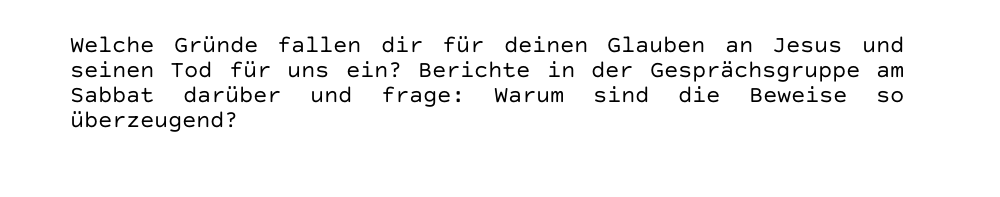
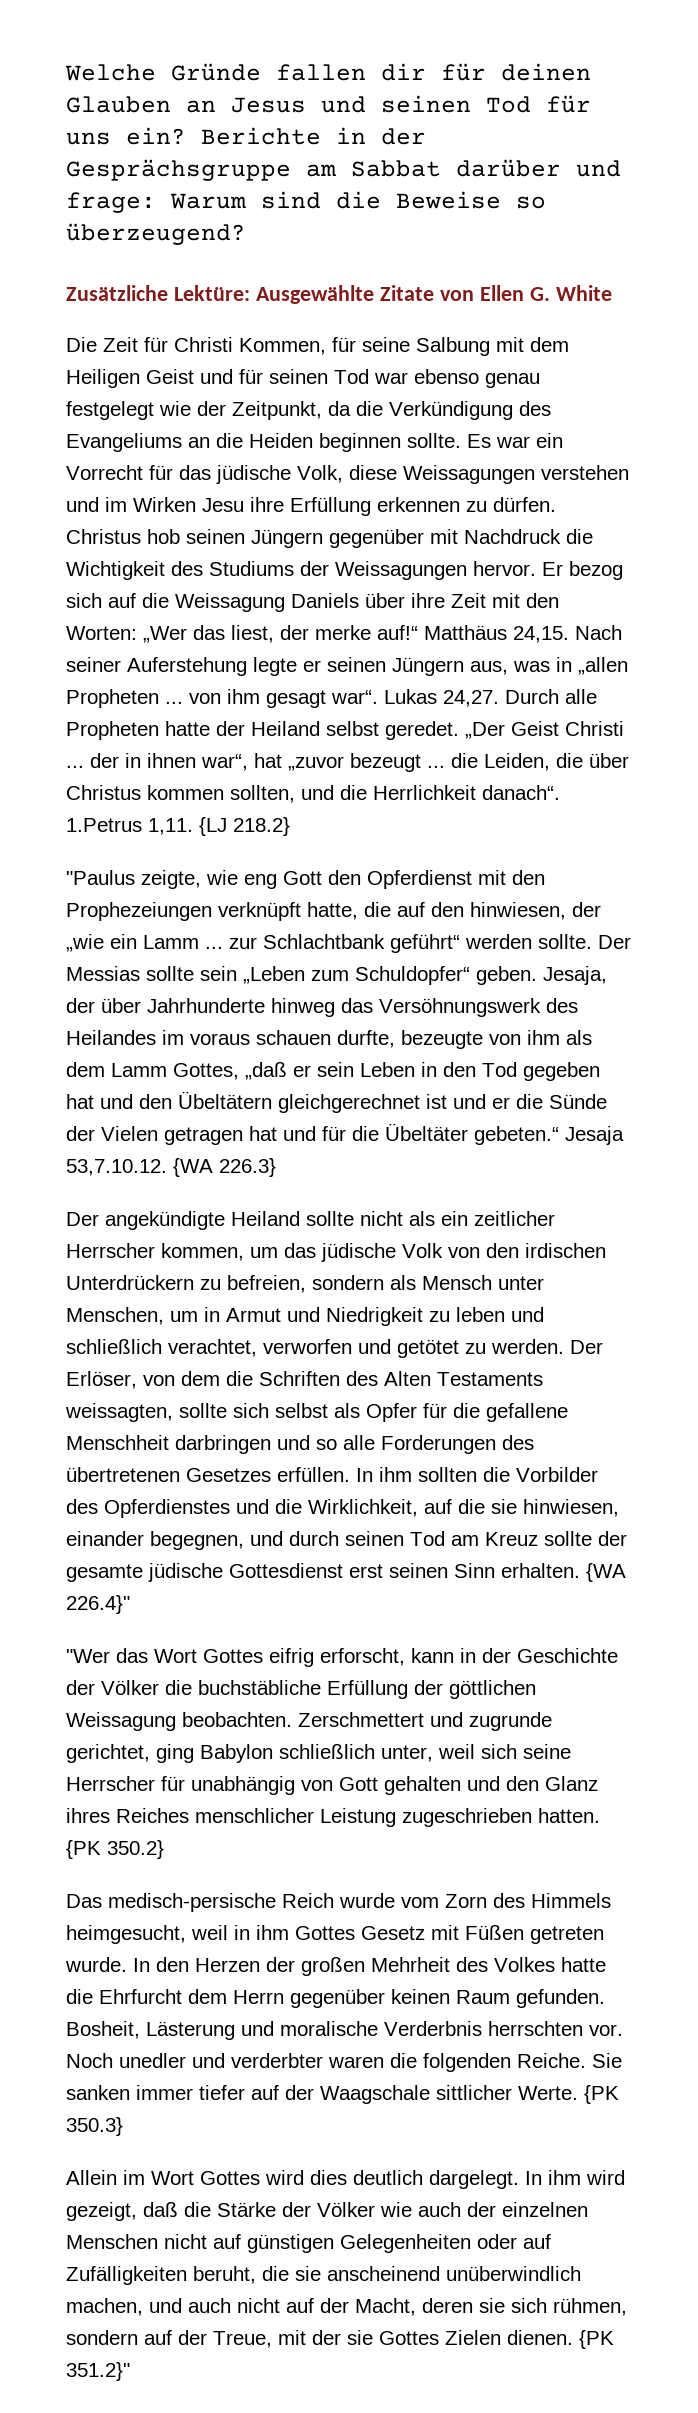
(238, 121) none -> [66,285,612,304] [66,337,569,356] [66,369,540,388] [66,401,551,420] [66,433,563,452] [66,465,629,484] [66,497,556,516] [66,529,593,548] [66,561,623,580] [66,593,559,612] [66,625,622,643] [66,657,628,676] [66,689,597,708] [66,721,624,740] [66,753,629,772] [66,785,560,803] [66,817,290,836] [66,870,545,889] [66,902,601,921] [66,934,631,953] [66,966,607,985] [66,998,578,1017] [66,1030,592,1049] [66,1062,600,1081] [66,1091,607,1113] [66,1123,624,1145] [66,1158,276,1177] [66,1211,555,1230] [66,1243,606,1262] [66,1275,544,1293] [66,1307,544,1326] [66,1339,603,1358] [66,1371,543,1389] [65,1403,568,1422] [66,1435,534,1454] [66,1467,598,1482] [66,1499,619,1518] [66,1531,627,1550] [66,1563,626,1582] [66,1595,130,1614] [66,1648,618,1667] [66,1680,536,1699] [66,1712,552,1731] [66,1744,571,1763] [66,1776,598,1795] [66,1808,600,1827] [66,1840,164,1859] [66,1893,611,1912] [66,1925,604,1944] [65,1957,606,1976] [66,1989,605,2008] [66,2021,623,2040] [66,2053,622,2072] [66,2085,619,2104] [66,2117,123,2136] [66,2170,625,2189] [66,2202,588,2221] [66,2234,551,2253] [66,2266,581,2285] [66,2298,627,2316] [66,2330,614,2349] [66,2362,130,2381] // Zusätzliche Lektüre: Ausgewählte Zitate von Ellen G. White // Die Zeit für Christi Kommen, für seine Salbung mit dem Heiligen Geist und für seinen Tod war ebenso genau festgelegt wie der Zeitpunkt, da die Verkündigung des Evangeliums an die Heiden beginnen sollte. Es war ein Vorrecht für das jüdische Volk, diese Weissagungen verstehen und im Wirken Jesu ihre Erfüllung erkennen zu dürfen. Christus hob seinen Jüngern gegenüber mit Nachdruck die Wichtigkeit des Studiums der Weissagungen hervor. Er bezog sich auf die Weissagung Daniels über ihre Zeit mit den Worten: „Wer das liest, der merke auf!“ Matthäus 24,15. Nach seiner Auferstehung legte er seinen Jüngern aus, was in „allen Propheten ... von ihm gesagt war“. Lukas 24,27. Durch alle Propheten hatte der Heiland selbst geredet. „Der Geist Christi ... der in ihnen war“, hat „zuvor bezeugt ... die Leiden, die über Christus kommen sollten, und die Herrlichkeit danach“. 1.Petrus 1,11. {LJ 218.2} // "Paulus zeigte, wie eng Gott den Opferdienst mit den Prophezeiungen verknüpft hatte, die auf den hinwiesen, der „wie ein Lamm ... zur Schlachtbank geführt“ werden sollte. Der Messias sollte sein „Leben zum Schuldopfer“ geben. Jesaja, der über Jahrhunderte hinweg das Versöhnungswerk des Heilandes im voraus schauen durfte, bezeugte von ihm als dem Lamm Gottes, „daß er sein Leben in den Tod gegeben hat und den Übeltätern gleichgerechnet ist und er die Sünde der Vielen getragen hat und für die Übeltäter gebeten.“ Jesaja 53,7.10.12. {WA 226.3} // Der angekündigte Heiland sollte nicht als ein zeitlicher Herrscher kommen, um das jüdische Volk von den irdischen Unterdrückern zu befreien, sondern als Mensch unter Menschen, um in Armut und Niedrigkeit zu leben und schließlich verachtet, verworfen und getötet zu werden. Der Erlöser, von dem die Schriften des Alten Testaments weissagten, sollte sich selbst als Opfer für die gefallene Menschheit darbringen und so alle Forderungen des übertretenen Gesetzes erfüllen. In ihm sollten die Vorbilder des Opferdienstes und die Wirklichkeit, auf die sie hinwiesen, einander begegnen, und durch seinen Tod am Kreuz sollte der gesamte jüdische Gottesdienst erst seinen Sinn erhalten. {WA 226.4}" // "Wer das Wort Gottes eifrig erforscht, kann in der Geschichte der Völker die buchstäbliche Erfüllung der göttlichen Weissagung beobachten. Zerschmettert und zugrunde gerichtet, ging Babylon schließlich unter, weil sich seine Herrscher für unabhängig von Gott gehalten und den Glanz ihres Reiches menschlicher Leistung zugeschrieben hatten. {PK 350.2} // Das medisch-persische Reich wurde vom Zorn des Himmels heimgesucht, weil in ihm Gottes Gesetz mit Füßen getreten wurde. In den Herzen der großen Mehrheit des Volkes hatte die Ehrfurcht dem Herrn gegenüber keinen Raum gefunden. Bosheit, Lästerung und moralische Verderbnis herrschten vor. Noch unedler und verderbter waren die folgenden Reiche. Sie sanken immer tiefer auf der Waagschale sittlicher Werte. {PK 350.3} // Allein im Wort Gottes wird dies deutlich dargelegt. In ihm wird gezeigt, daß die Stärke der Völker wie auch der einzelnen Menschen nicht auf günstigen Gelegenheiten oder auf Zufälligkeiten beruht, die sie anscheinend unüberwindlich machen, und auch nicht auf der Macht, deren sie sich rühmen, sondern auf der Treue, mit der sie Gottes Zielen dienen. {PK 351.2}"

